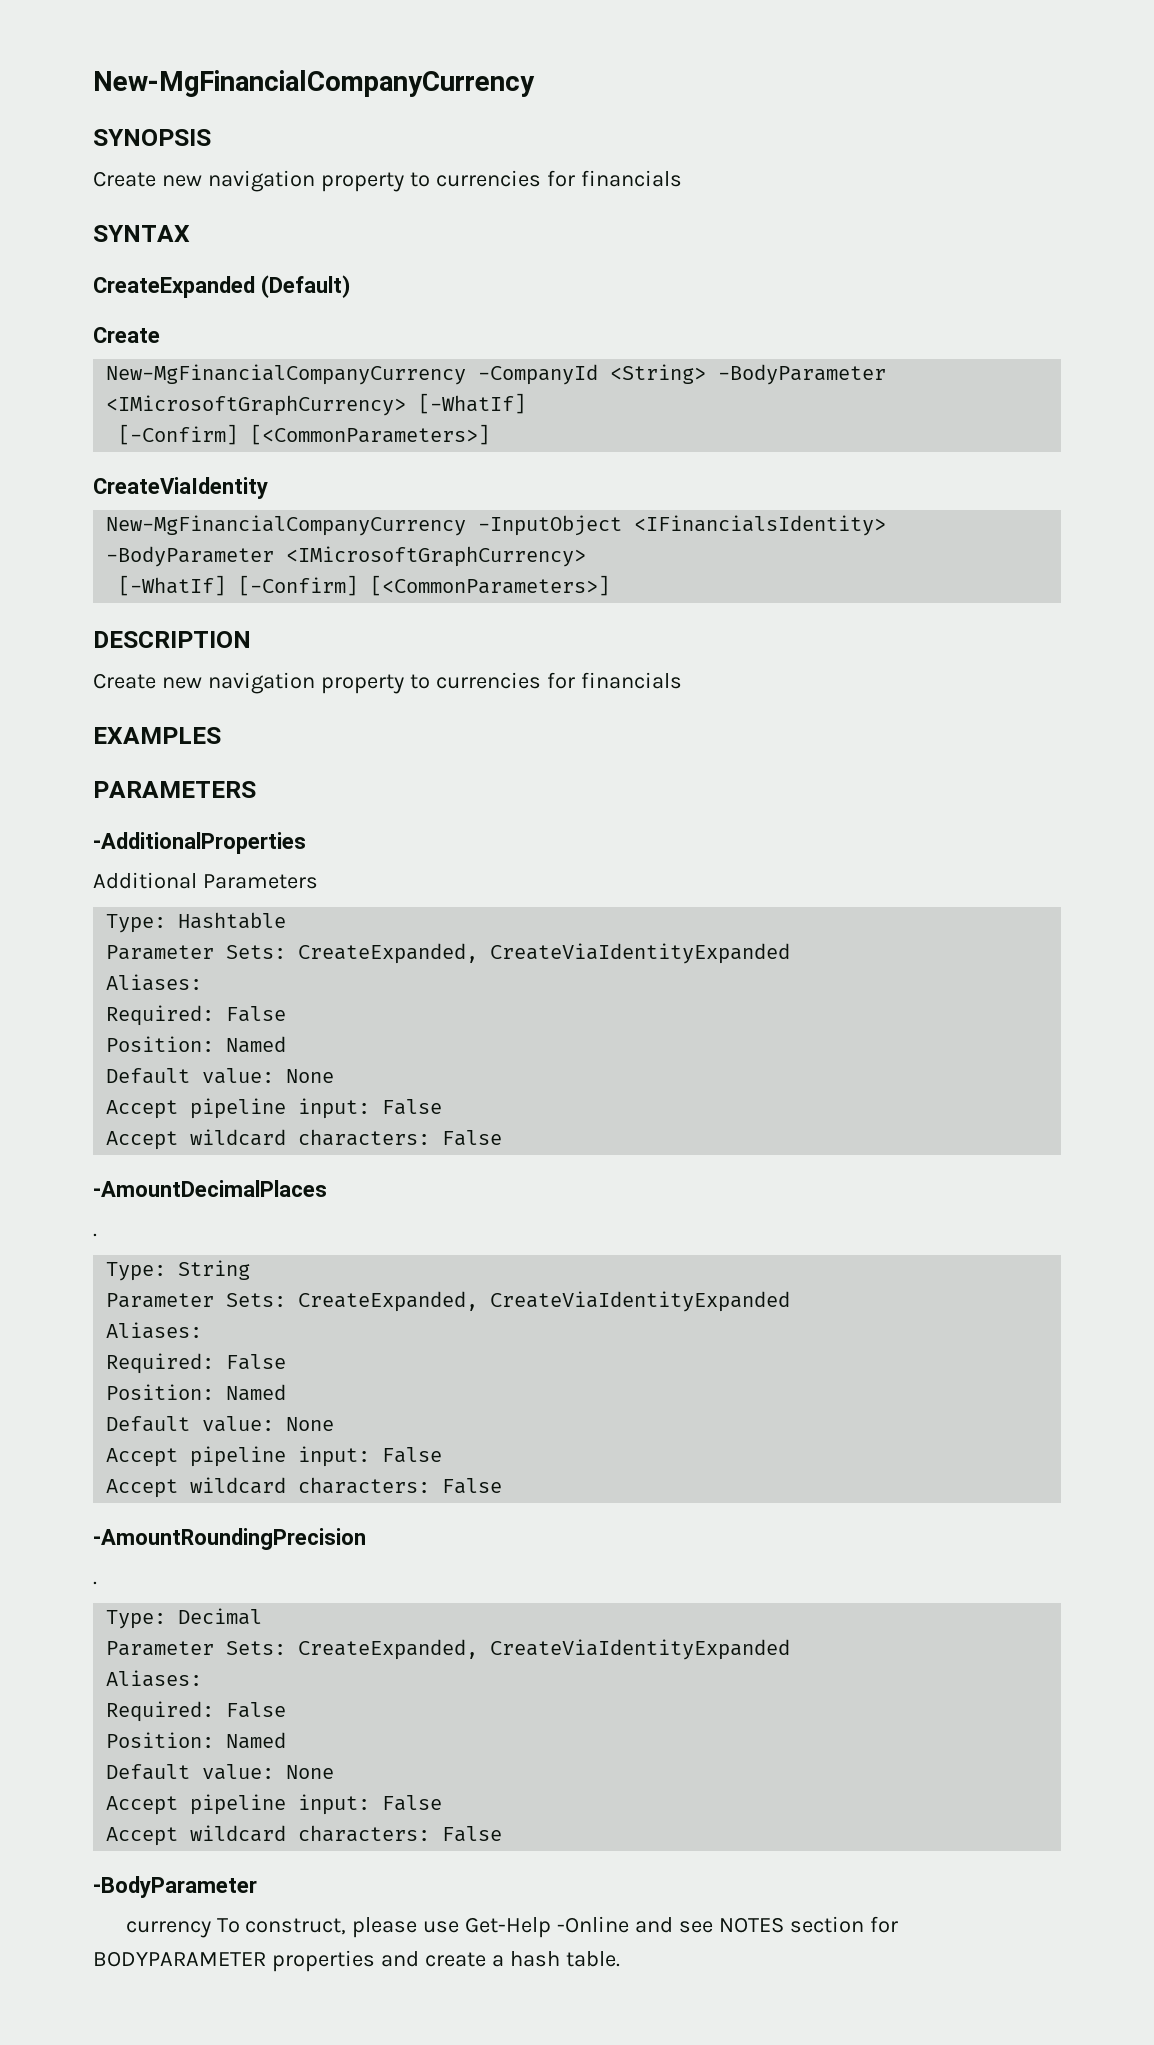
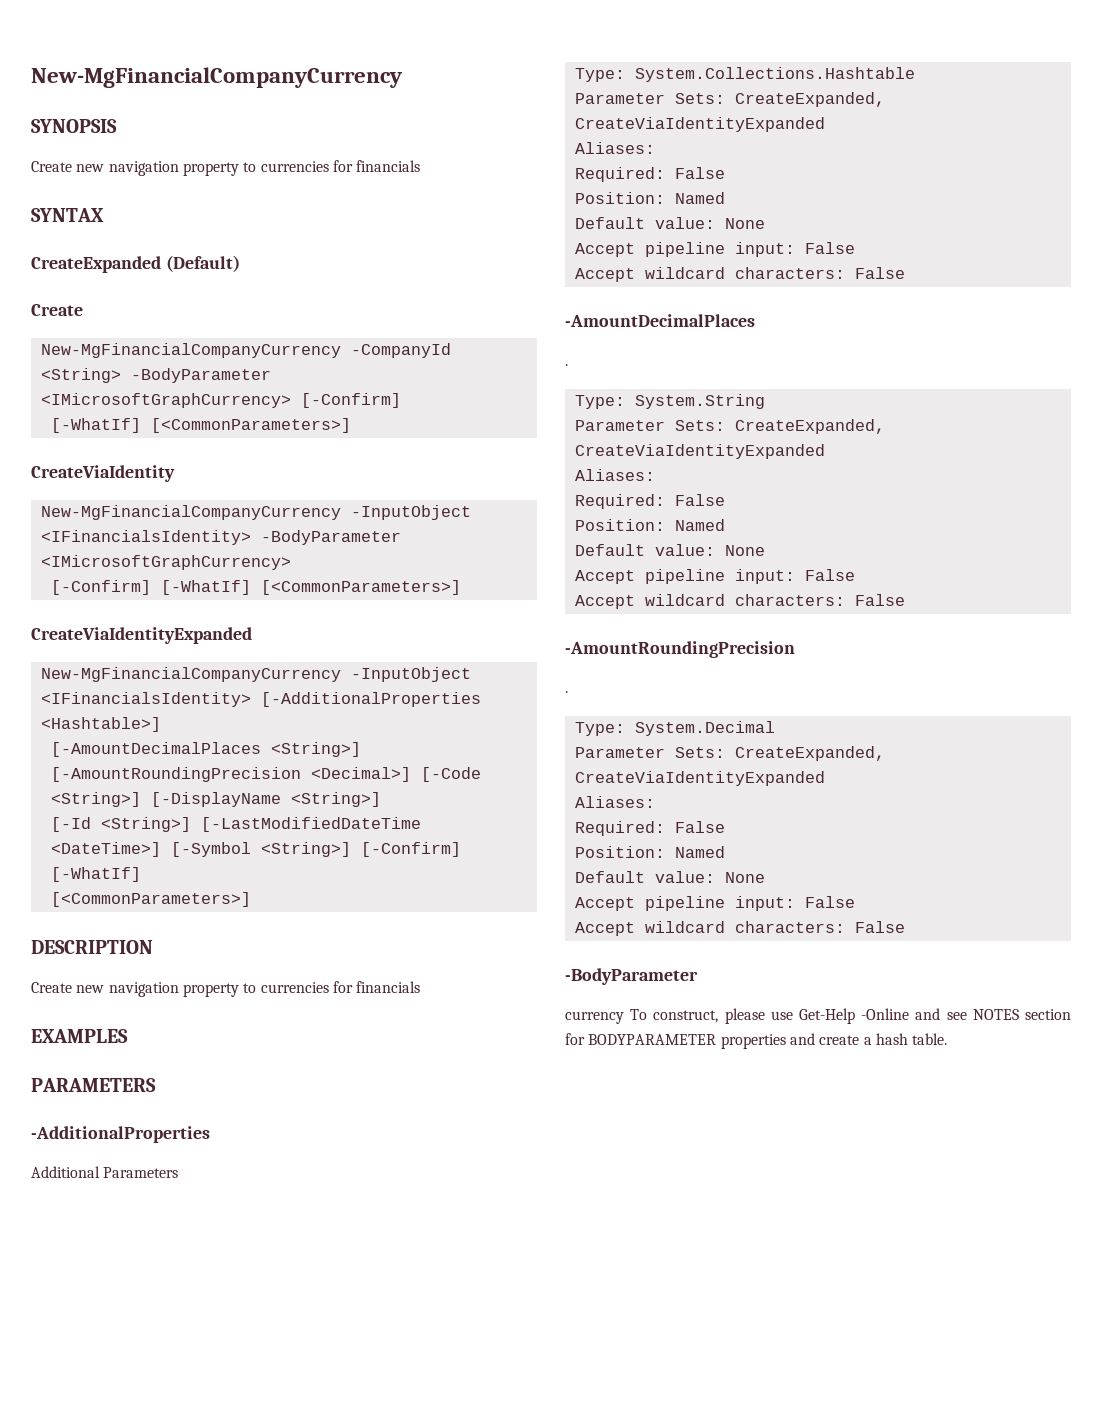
[418,393,527,414] [118,424,239,445] [-WhatIf] // [-Confirm] -> [300,393,401,408] [50,418,141,433] [-Confirm] // [-WhatIf]
[118,575,359,596] [-WhatIf] [-Confirm] -> [50,580,461,595] [31,627,252,644] [40,667,471,682] [40,692,481,707] [40,717,161,732] [50,742,361,757] [50,767,481,782] [50,792,381,807] [50,817,421,832] [50,842,461,857] [50,867,141,882] [-Confirm] [-WhatIf] [<CommonParameters>] // CreateViaIdentityExpanded // New-MgFinancialCompanyCurrency -InputObject <IFinancialsIdentity> [-AdditionalProperties <Hashtable>] // [-AmountDecimalPlaces <String>] [-AmountRoundingPrecision <Decimal>] [-Code <String>] [-DisplayName <String>] // [-Id <String>] [-LastModifiedDateTime <DateTime>] [-Symbol <String>] [-Confirm] [-WhatIf] //
[178,912,287,929] Hashtable -> [634,67,915,82] System.Collections.Hashtable
[178,1260,251,1280] String -> [634,394,765,409] System.String
[178,1608,263,1625] Decimal -> [634,721,775,736] System.Decimal

